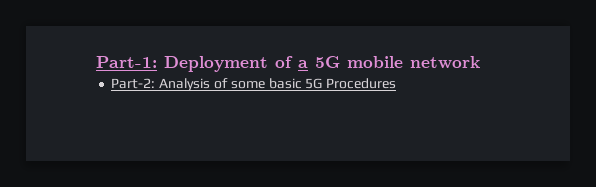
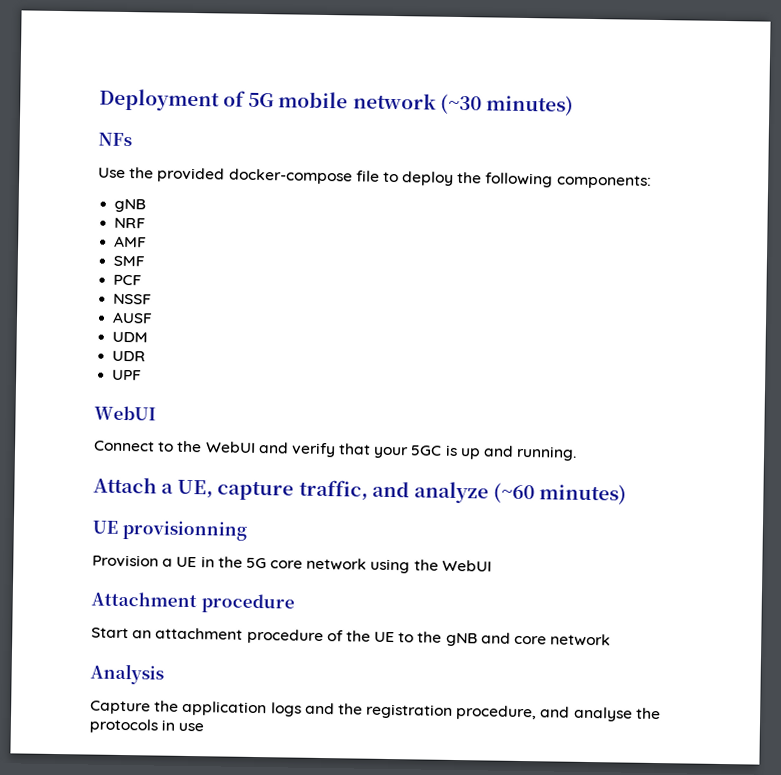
[96,56,157,68] Part-1: -> (99, 100) none
[298,60,308,68] a -> (247, 98) none
[111,78,397,91] // Part-2: Analysis of some basic 5G Procedures -> [439,93,574,116] [98,132,132,147] [98,167,652,189] [114,198,147,213] [114,217,147,229] [114,235,148,248] [113,255,146,267] [113,274,143,286] [113,293,153,305] [112,311,154,324] [112,331,149,343] [112,350,147,362] [112,369,143,381] [94,405,156,421] [94,440,578,461] [93,476,628,505] [92,519,247,541] [92,554,492,574] [91,591,295,614] [91,627,612,647] [90,663,164,685] [90,700,661,722] [89,718,205,734] (~30 minutes) // NFs // Use the provided docker-compose file to deploy the following components: // gNB // NRF // AMF // SMF // PCF // NSSF // AUSF // UDM // UDR // UPF // WebUI // Connect to the WebUI and verify that your 5GC is up and running. // Attach a UE, capture traffic, and analyze (~60 minutes) // UE provisionning // Provision a UE in the 5G core network using the WebUI // Attachment procedure // Start an attachment procedure of the UE to the gNB and core network // Analysis // Capture the application logs and the registration procedure, and analyse the protocols in use

